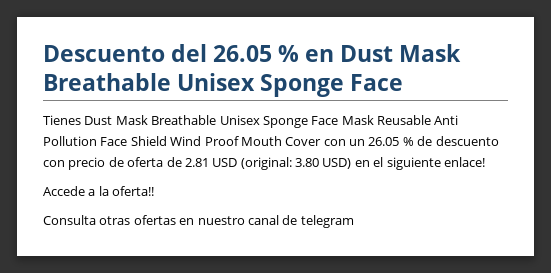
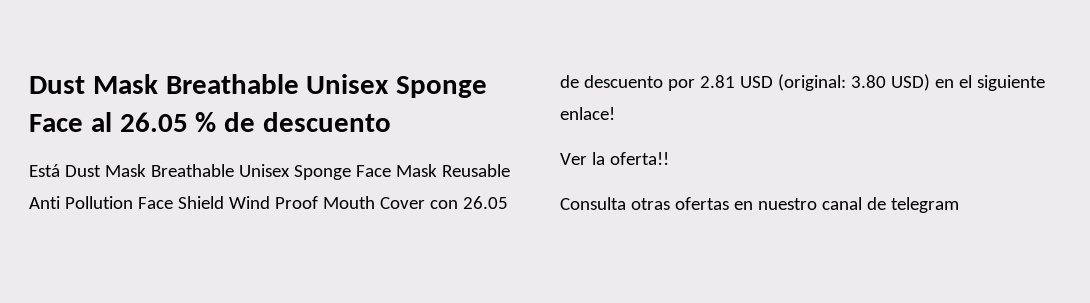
[43,44,462,62] [43,73,404,97] [43,115,81,125] Descuento del 26.05 % en Dust Mask Breathable Unisex Sponge Face // Tienes -> [29,74,488,98] [29,112,392,132] [29,164,60,177] Dust Mask Breathable Unisex Sponge Face al 26.05 % de descuento // Está
[349,136,499,146] [43,157,182,170] un 26.05 % de descuento con precio de oferta de -> [462,196,508,209] [560,75,695,91] 26.05 de descuento por
[43,186,96,196] Accede a -> [560,153,587,165] Ver

